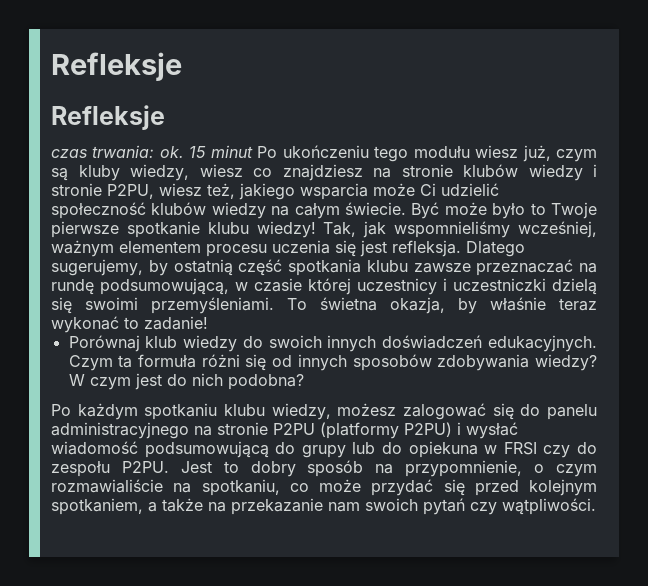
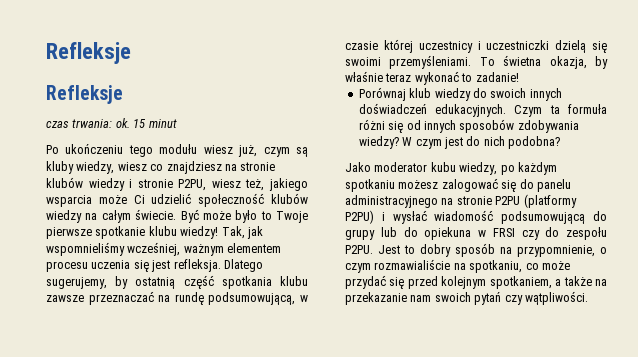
(253, 151) none -> (177, 123) //
[51,403,331,420] Po każdym spotkaniu klubu wiedzy, -> [345,162,557,175] [345,179,395,192] Jako moderator kubu wiedzy, po każdym spotkaniu

